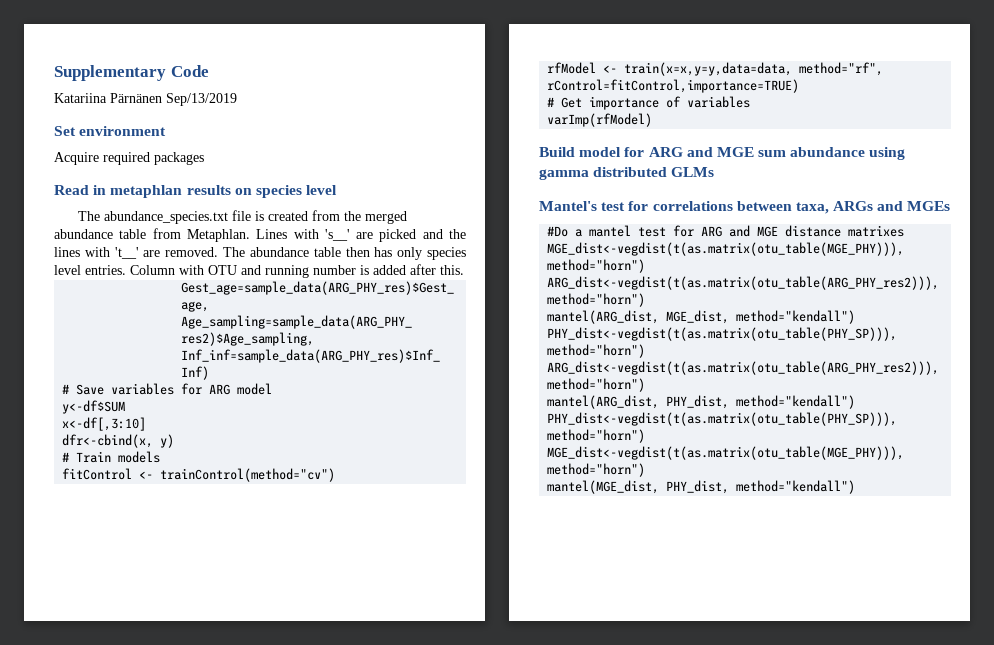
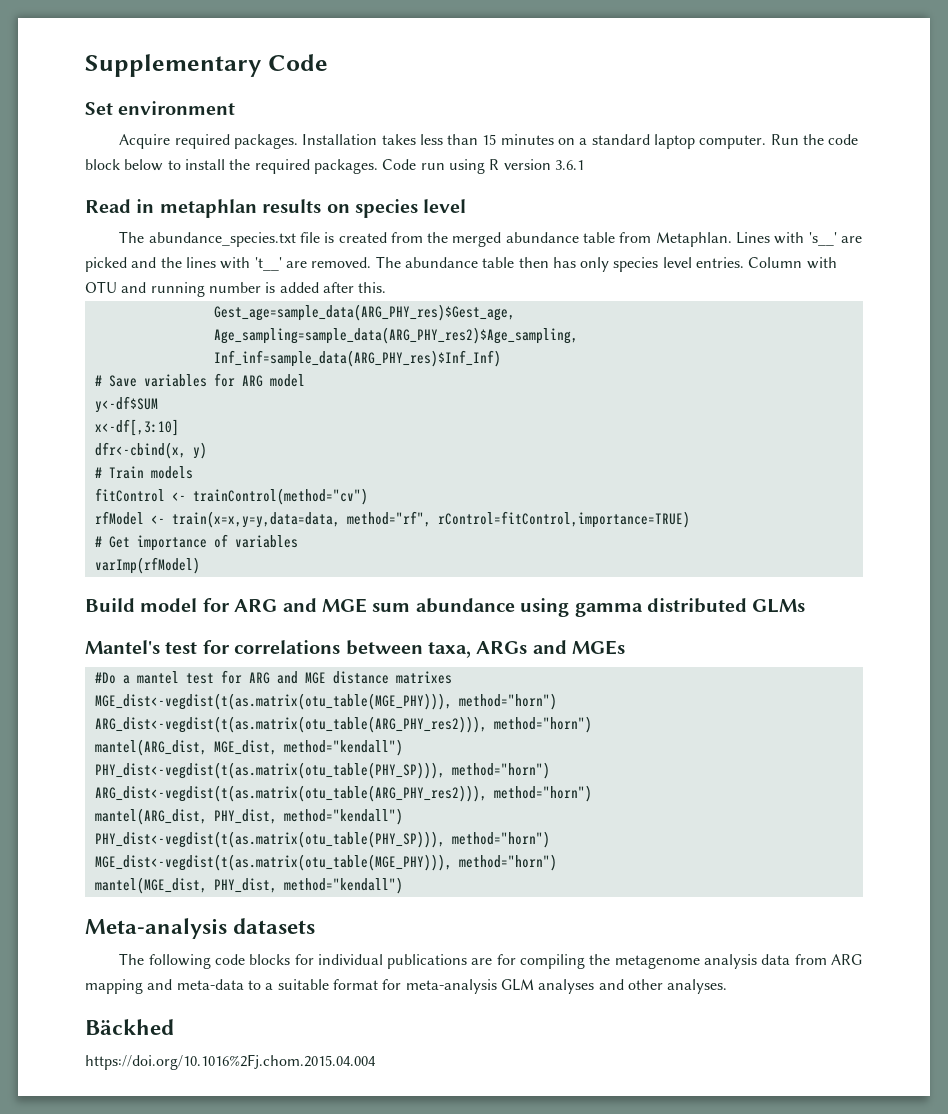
[54,93,237,106] // Katariina Pärnänen Sep/13/2019 -> (328, 62) none
[154,152,204,165] packages -> [233,134,859,149] [85,159,584,174] packages. Installation takes less than 15 minutes on a standard laptop computer. Run the code block below to install the required packages. Code run using R version 3.6.1
(856, 487) none -> [85,918,316,939] [119,953,863,969] [85,979,728,994] [85,1019,174,1035] [85,1054,376,1070] // Meta-analysis datasets // The following code blocks for individual publications are for compiling the metagenome analysis data from ARG mapping and meta-data to a suitable format for meta-analysis GLM analyses and other analyses. // Bäckhed // https://doi.org/10.1016%2Fj.chom.2015.04.004

